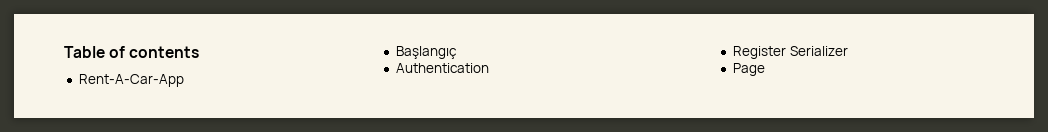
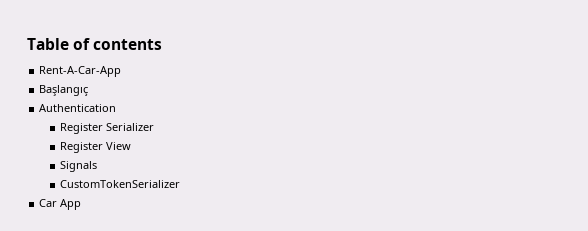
[733,63,766,76] Page -> [60,142,132,153] [60,161,98,172] [60,180,181,188] [39,199,82,210] Register View // Signals // CustomTokenSerializer // Car App

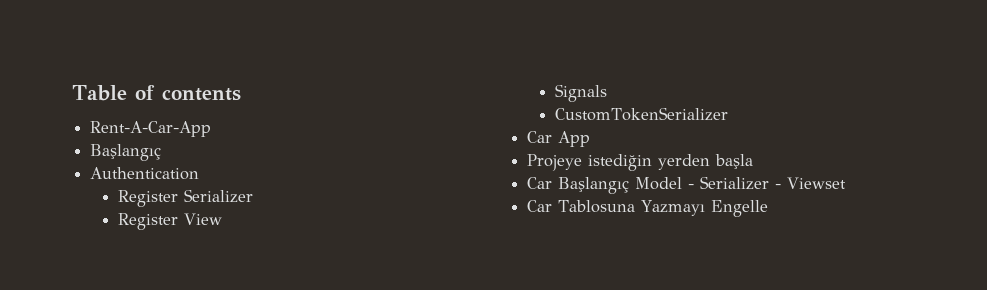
(82, 204) none -> [527,154,754,171] [527,176,847,194] [527,200,769,217] // Projeye istediğin yerden başla // Car Başlangıç Model - Serializer - Viewset // Car Tablosuna Yazmayı Engelle

